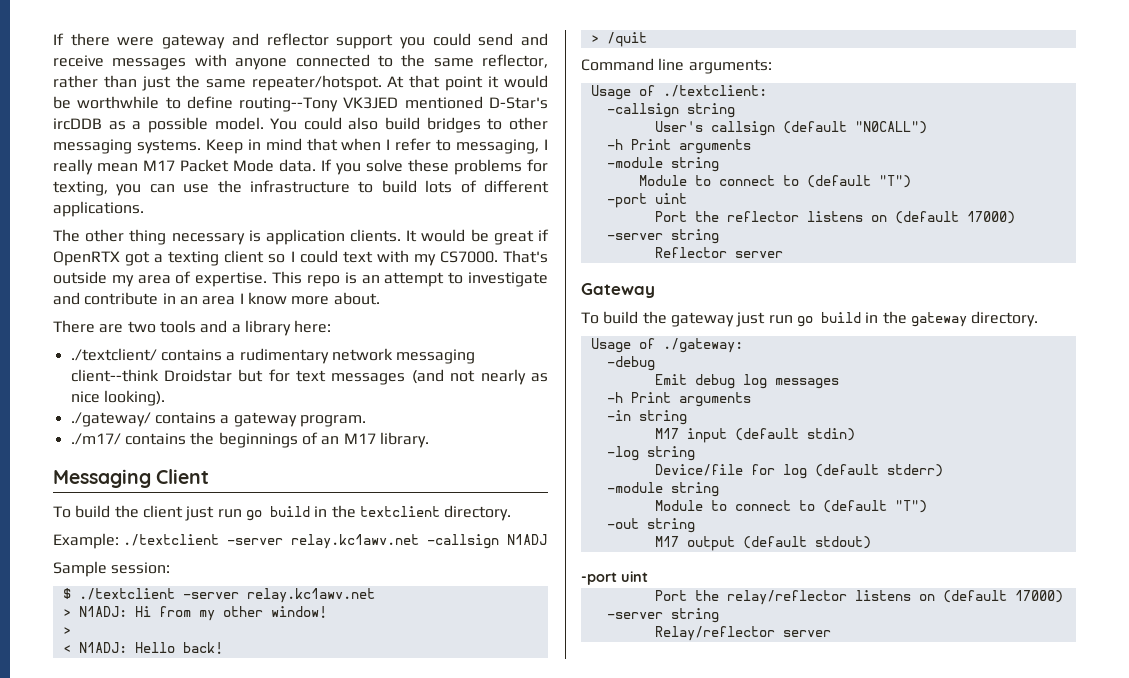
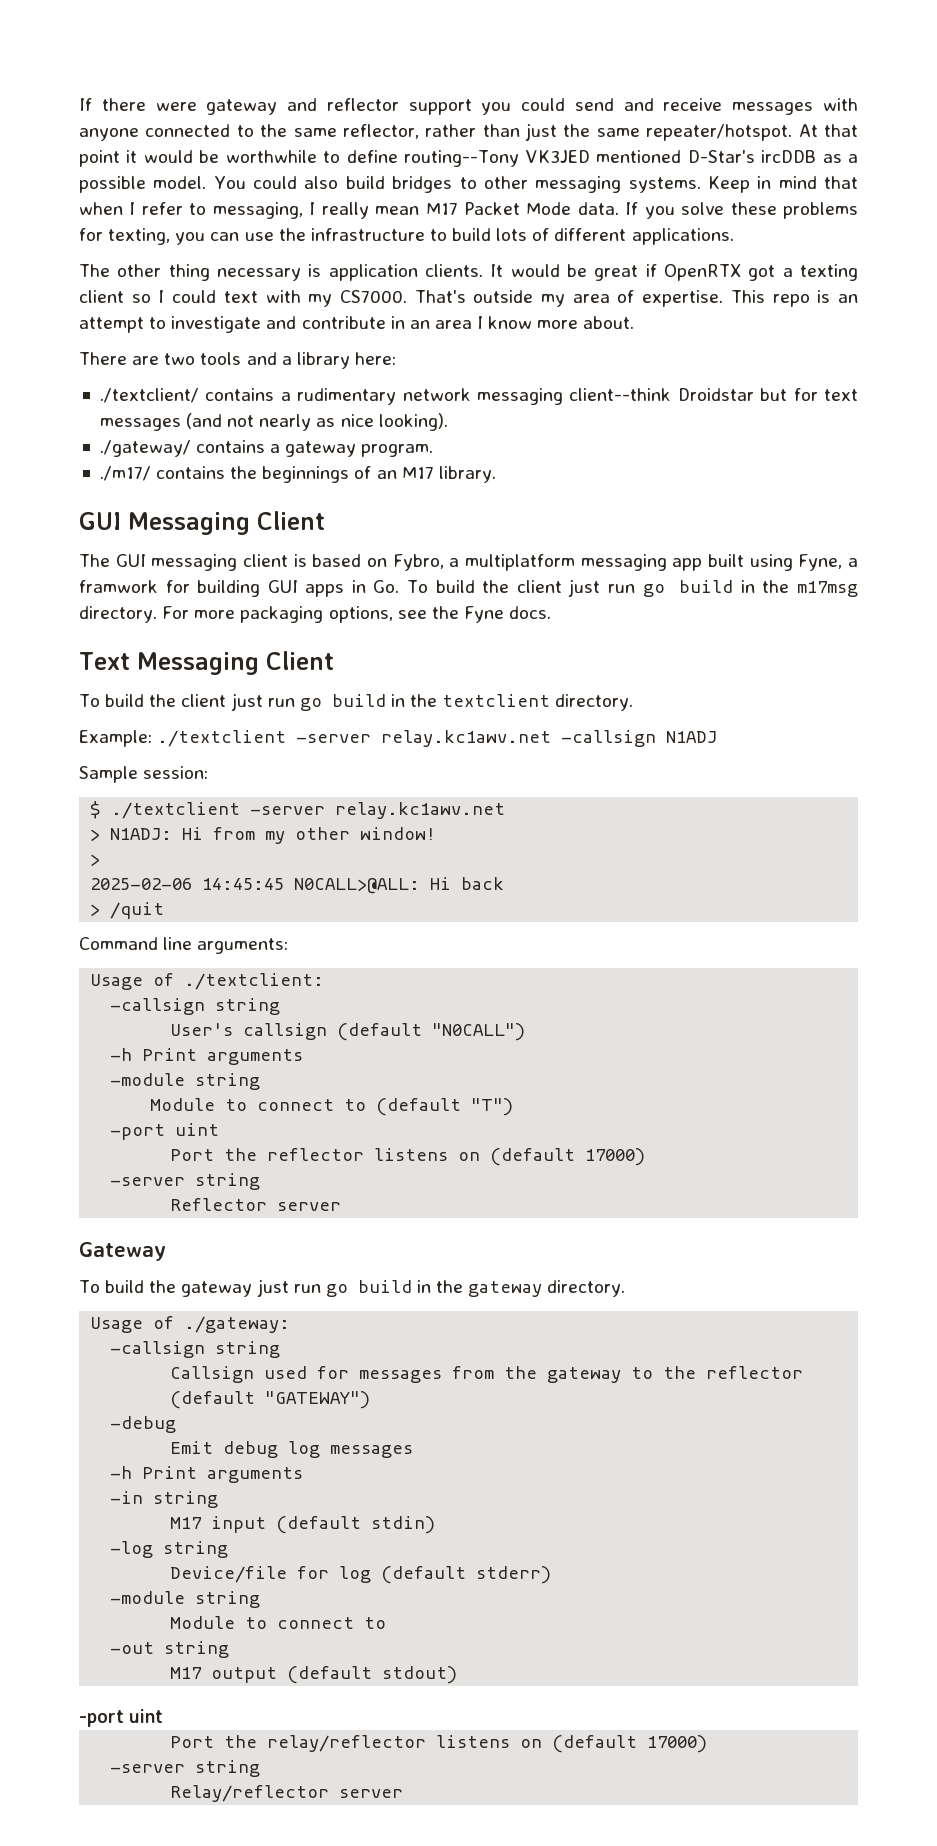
(429, 440) none -> [79,511,325,535] [79,554,858,571] [79,579,858,597] [79,606,552,623] [79,652,130,670] GUI Messaging Client // The GUI messaging client is based on Fybro, a multiplatform messaging app built using Fyne, a framwork for building GUI apps in Go. To build the client just run go build in the m17msg directory. For more packaging options, see the Fyne docs. // Text
[62,642,223,654] < N1ADJ: Hello back! -> [90,877,505,894] 2025-02-06 14:45:45 N0CALL>@ALL: Hi back
(743, 345) none -> [110,1341,281,1358] [170,1366,804,1383] [170,1391,371,1409] // -callsign string // Callsign used for messages from the gateway to the reflector (default "GATEWAY")
[822,500,927,513] (default "T") -> (387, 1623) none

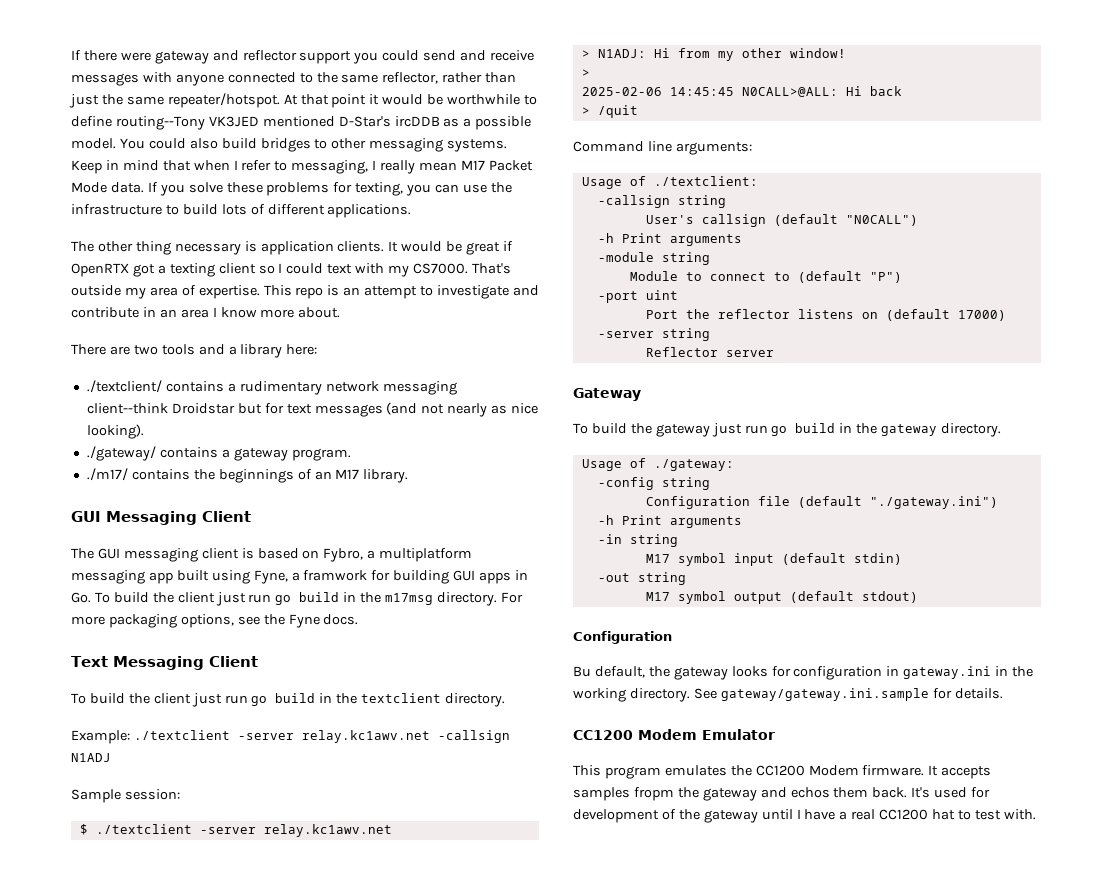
[471,1098,514,1116] "T") -> [869,272,902,283] "P")
[110,1341,281,1358] [170,1366,804,1383] [170,1391,371,1409] [110,1416,177,1433] [170,1441,414,1458] -callsign string // Callsign used for messages from the gateway to the reflector (default "GATEWAY") // -debug // Emit debug log messages -> [597,477,710,490] [645,496,998,509] -config string // Configuration file (default "./gateway.ini")
(202, 1523) none -> [677,553,726,566] symbol
[110,1541,229,1558] [170,1566,552,1584] [110,1591,261,1608] [170,1616,387,1629] // -log string // Device/file for log (default stderr) // -module string // Module to connect to -> (902, 559) none
(202, 1673) none -> [677,591,726,604] symbol
[79,1709,164,1727] [170,1735,708,1753] [110,1760,261,1777] [170,1785,404,1802] -port uint // Port the relay/reflector listens on (default 17000) // -server string // Relay/reflector server -> [573,631,672,644] [573,666,1034,680] [573,688,1003,702] [573,729,775,740] [573,765,992,779] [573,787,991,801] [573,809,1036,823] Configuration // Bu default, the gateway looks for configuration in gateway.ini in the working directory. See gateway/gateway.ini.sample for details. // CC1200 Modem Emulator // This program emulates the CC1200 Modem firmware. It accepts samples fropm the gateway and echos them back. It's used for development of the gateway until I have a real CC1200 hat to test with.

